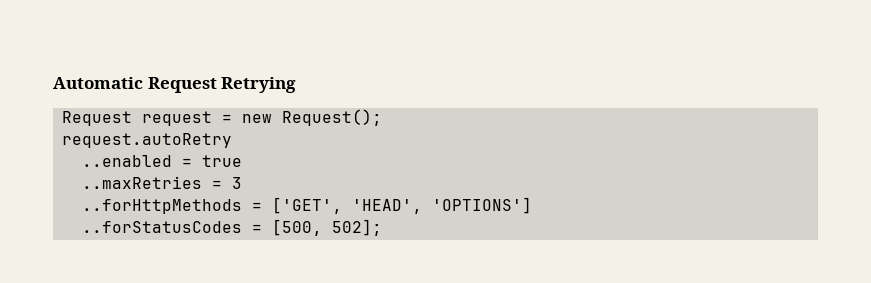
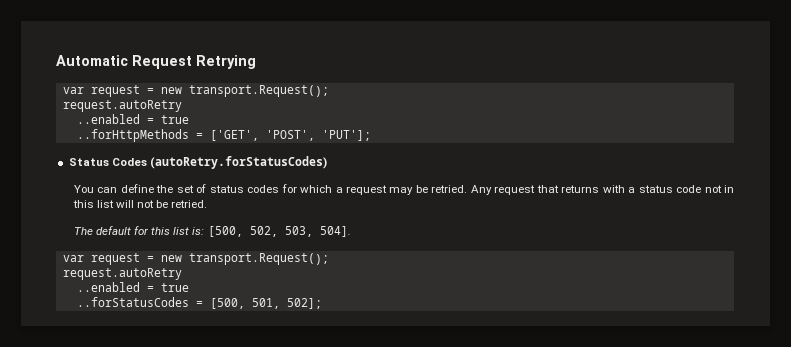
[62,109,383,126] [62,133,233,148] [82,155,243,167] [82,176,243,189] Request request = new Request(); // request.autoRetry // ..enabled = true // ..maxRetries = 3 -> [62,85,329,97] [62,100,182,112] [76,114,189,124] var request = new transport.Request(); // request.autoRetry // ..enabled = true
[352,197,533,214] 'HEAD', 'OPTIONS'] -> [265,130,371,141] [68,156,327,169] [73,184,734,195] [72,200,208,208] [73,226,351,237] [62,253,329,265] [62,268,182,280] [76,282,189,292] 'POST', 'PUT']; // Status Codes (autoRetry.forStatusCodes) // You can define the set of status codes for which a request may be retried. Any request that returns with a status code not in this list will not be retried. // The default for this list is: [500, 502, 503, 504]. // var request = new transport.Request(); // request.autoRetry // ..enabled = true
(323, 227) none -> [251,298,280,309] 501,

